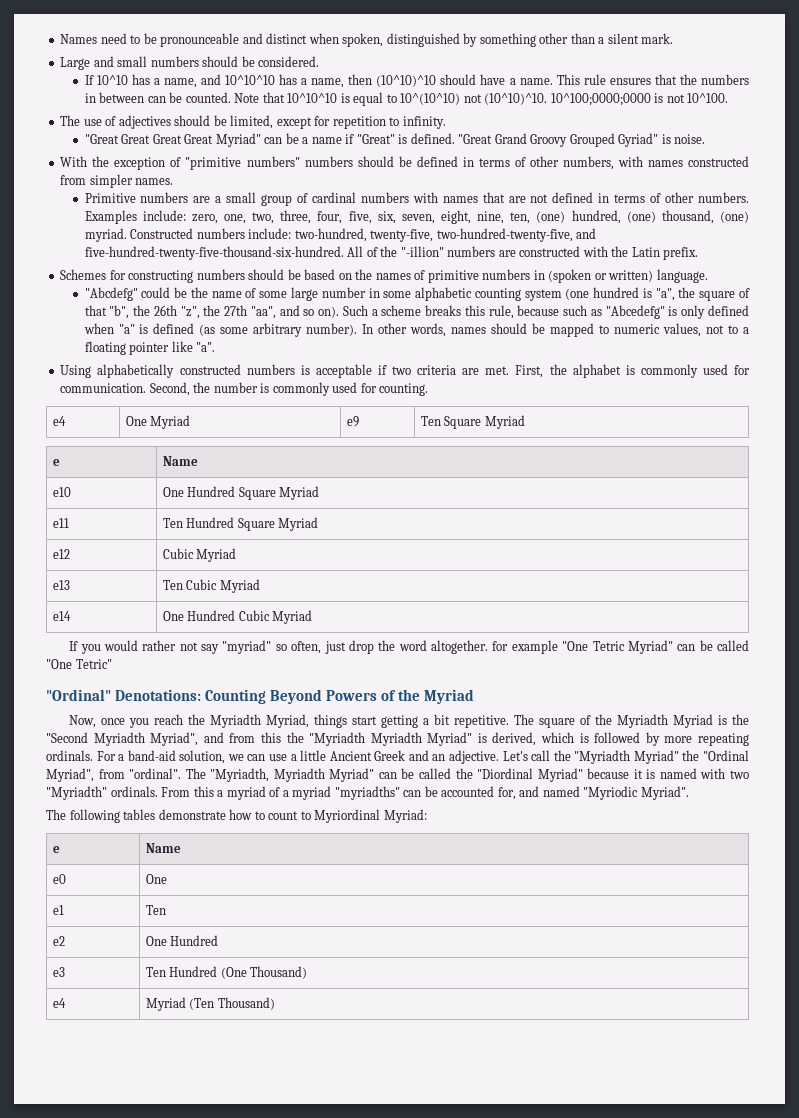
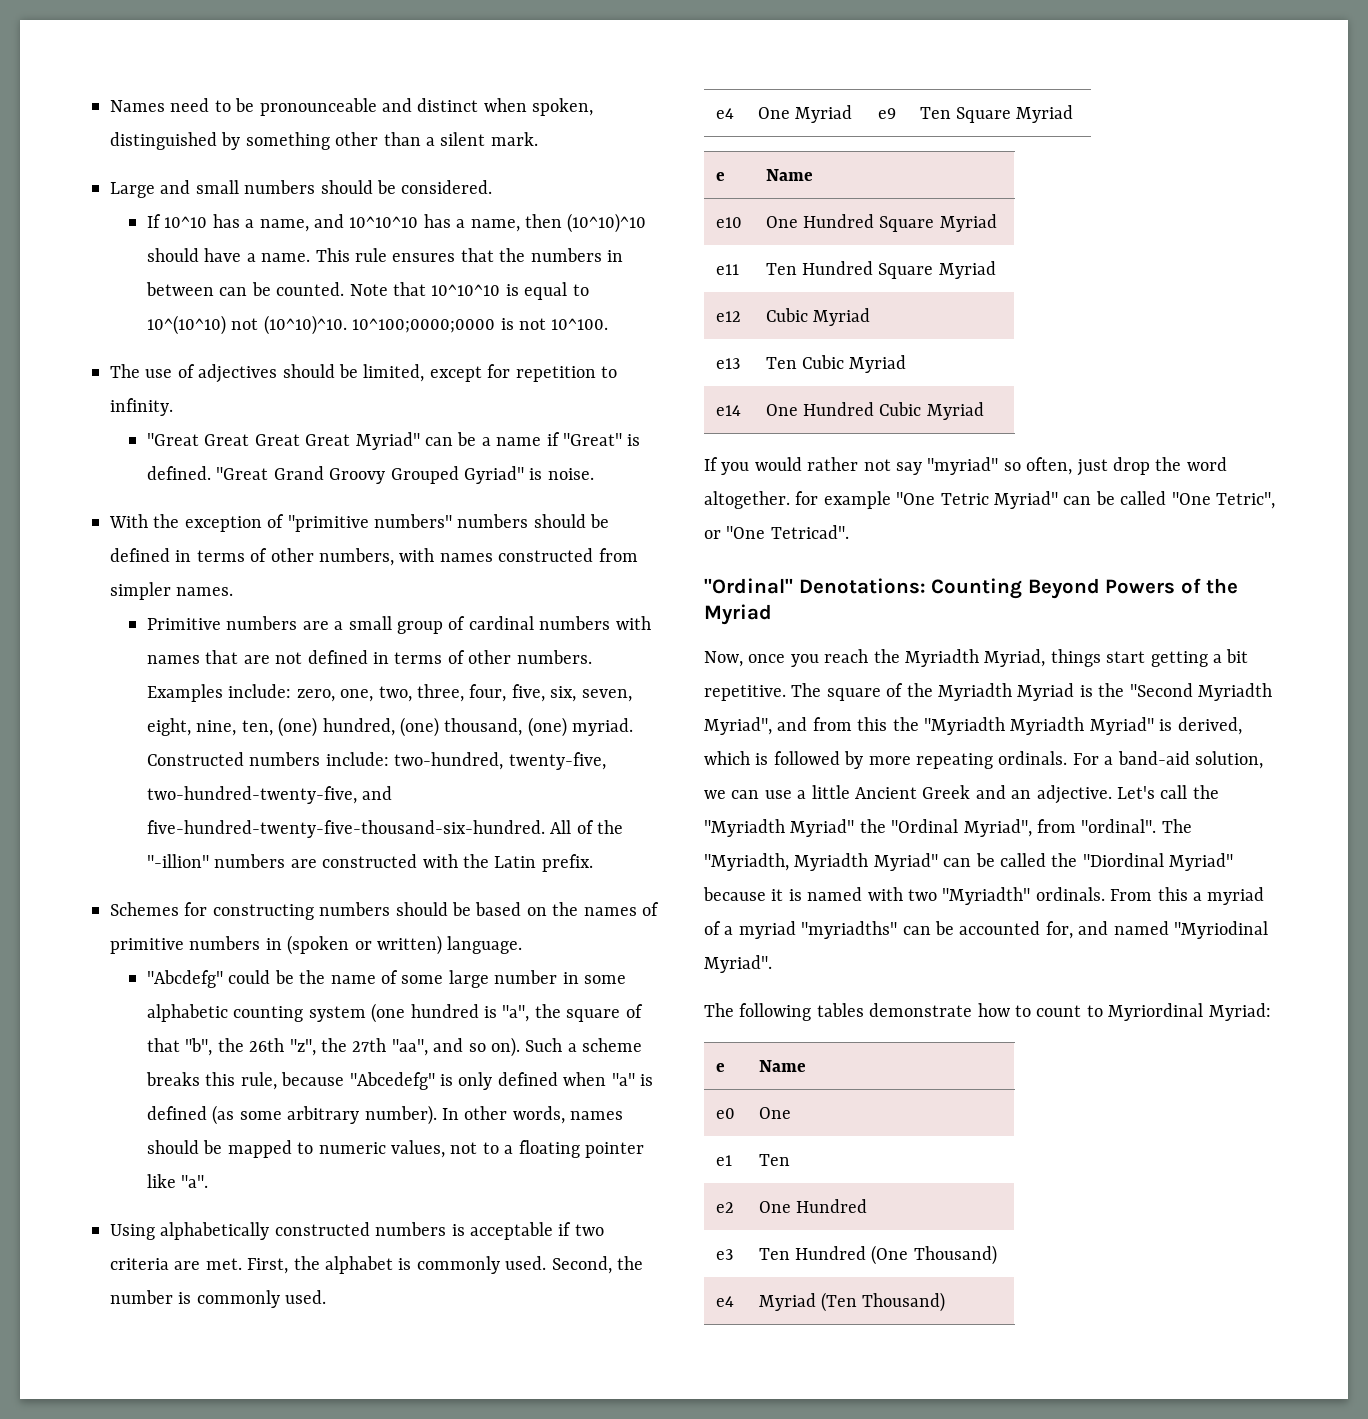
[563,305,602,316] such as -> (345, 1079) none
[702,364,751,375] [60,383,147,393] used for communication. -> [505,1256,547,1270] used.
[332,382,429,396] used for counting. -> [285,1290,327,1304] used.
[75,659,112,669] Tetric" -> [1216,492,1275,509] [704,525,849,539] Tetric", or "One Tetricad".
[583,786,639,800] "Myriodic -> [1174,921,1268,939] "Myriodinal

